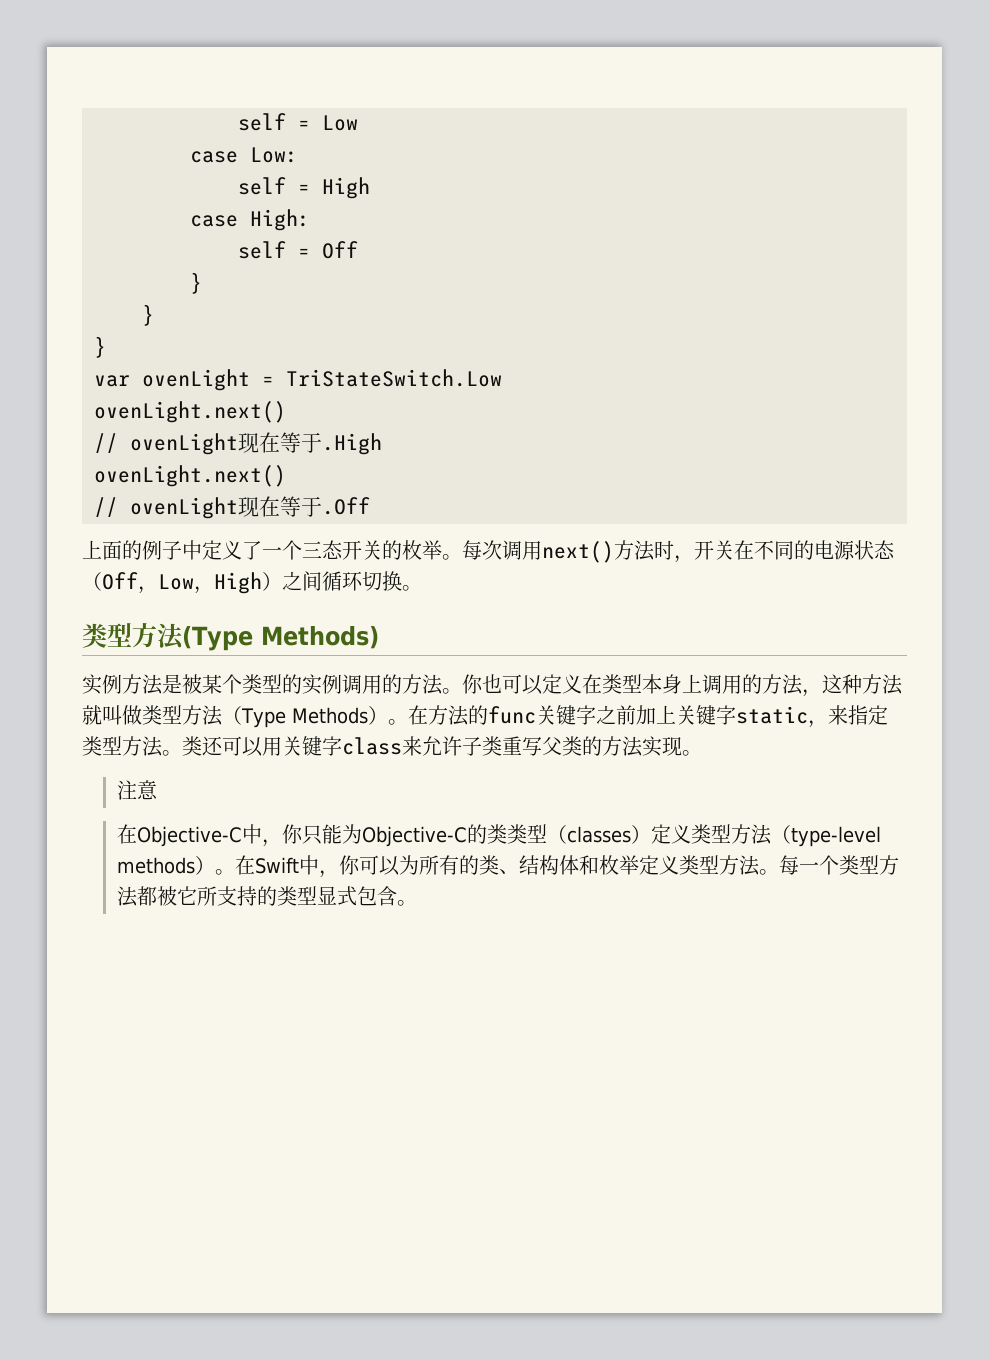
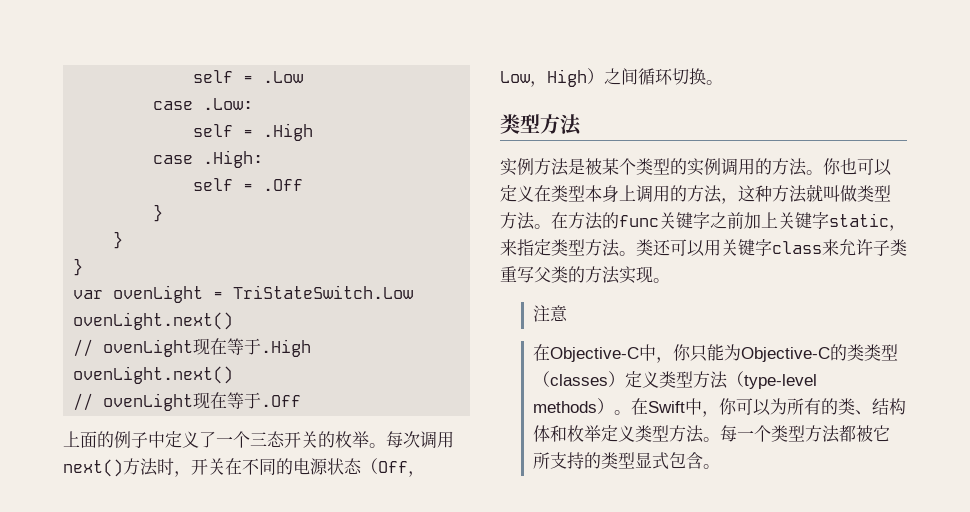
[238,113,358,131] [190,147,298,163] [238,177,370,199] [190,209,310,231] [238,241,358,259] self = Low // case Low: // self = High // case High: // self = Off -> [193,70,304,83] [153,98,254,110] [193,123,314,141] [153,150,264,168] [193,178,304,191] self = .Low // case .Low: // self = .High // case .High: // self = .Off
[182,626,379,651] (Type Methods) -> (582, 125) none
[222,706,388,728] （Type Methods） -> (535, 221) none

